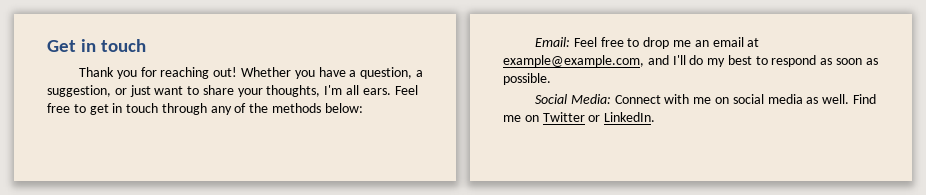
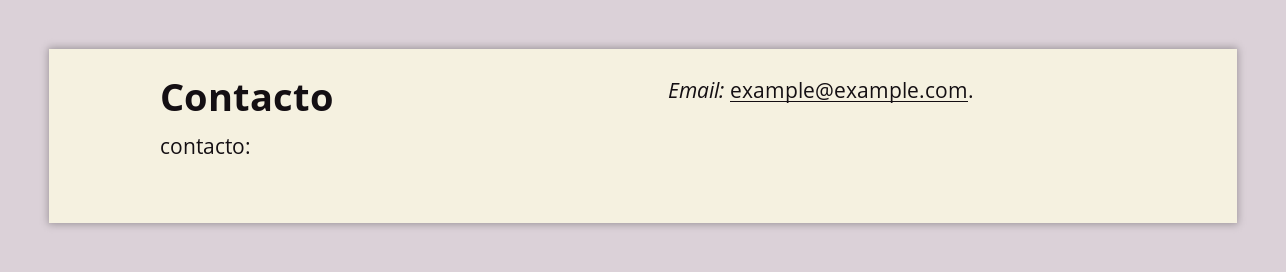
[47,39,147,52] [79,67,423,79] [47,85,418,97] [47,103,363,115] [535,37,760,49] [503,55,878,67] [503,73,551,85] [535,94,876,104] [503,112,656,122] Get in touch // Thank you for reaching out! Whether you have a question, a suggestion, or just want to share your thoughts, I'm all ears. Feel free to get in touch through any of the methods below: // Email: Feel free to drop me an email at example@example.com, and I'll do my best to respond as soon as possible. // Social Media: Connect with me on social media as well. Find me on Twitter or LinkedIn. -> [160,84,334,111] [160,139,251,154] [668,82,974,103] Contacto // contacto: // Email: example@example.com.

